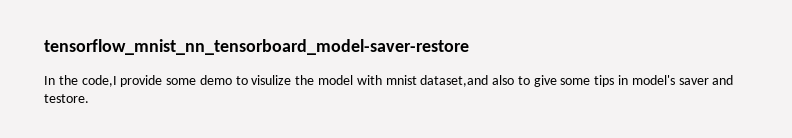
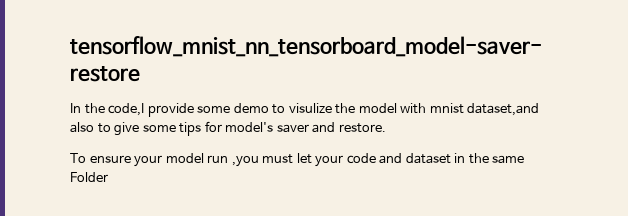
[618,75,629,85] in -> [204,121,222,132] for
[44,94,89,103] testore. -> [338,123,386,133] [70,153,525,167] [70,172,108,182] restore. // To ensure your model run ,you must let your code and dataset in the same Folder

